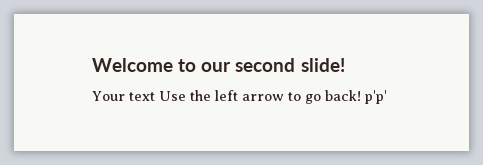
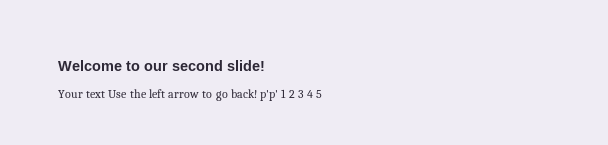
(387, 97) none -> [281,89,323,98] 1 2 3 4 5

